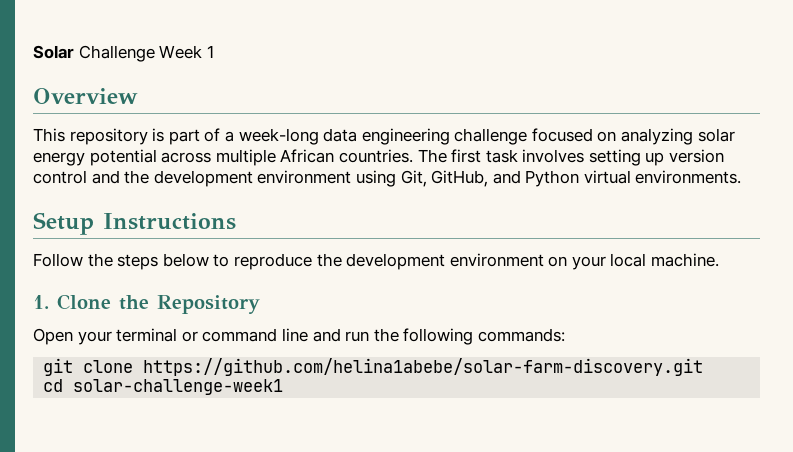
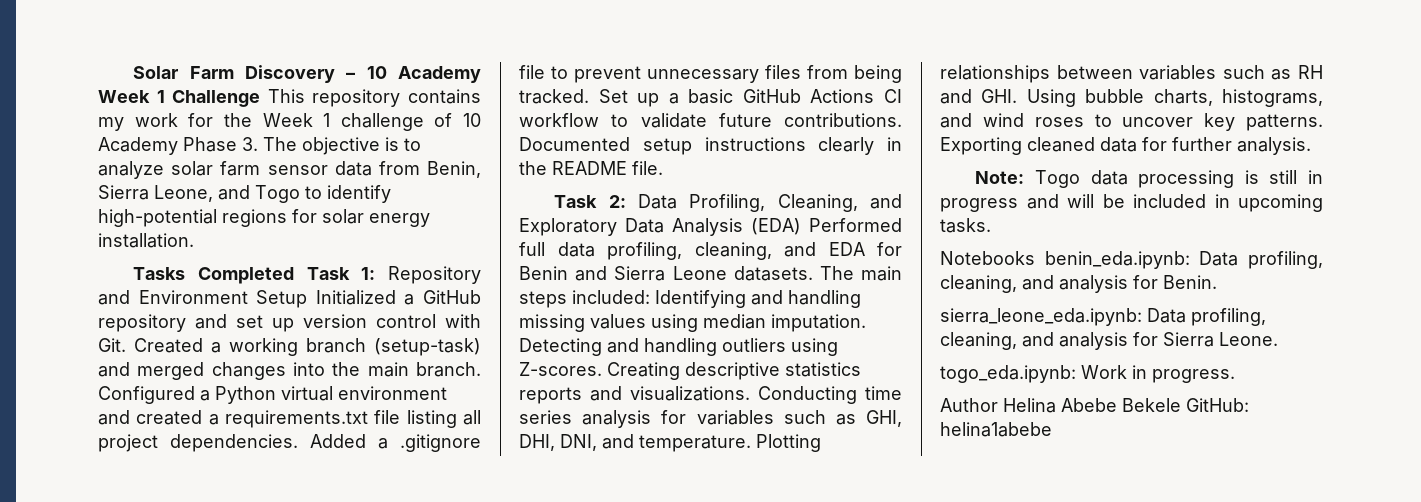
[78,45,214,62] [33,88,138,104] Challenge Week 1 // Overview // -> [189,65,482,83] [98,90,261,107] Farm Discovery – 10 Academy Week 1 Challenge
[152,128,735,145] [33,149,725,166] [33,170,742,187] [33,212,236,235] [33,253,720,270] [33,294,260,314] [33,328,565,345] [43,358,704,376] [43,379,284,395] is part of a week-long data engineering challenge focused on analyzing solar energy potential across multiple African countries. The first task involves setting up version control and the development environment using Git, GitHub, and Python virtual environments. // Setup Instructions // Follow the steps below to reproduce the development environment on your local machine. // 1. Clone the Repository // Open your terminal or command line and run the following commands: // git clone https://github.com/helina1abebe/solar-farm-discovery.git // cd solar-challenge-week1 -> [408,89,481,104] [98,113,481,131] [98,137,421,155] [98,161,481,179] [98,185,391,203] [98,209,430,227] [98,233,194,248] [133,266,481,284] [98,290,481,308] [98,314,481,332] [98,338,481,356] [98,362,481,380] [98,386,447,404] [98,410,481,428] [98,434,481,452] [519,65,902,83] [519,89,902,107] [519,113,902,128] [519,137,902,155] [519,161,663,175] [554,194,902,212] [519,218,902,236] [519,242,902,260] [519,266,902,281] [519,290,861,308] [519,314,866,332] [519,338,838,356] [519,362,861,380] [519,386,902,404] [519,410,902,428] [519,434,821,452] [940,65,1323,83] [940,89,1323,107] [940,113,1323,131] [940,137,1311,155] [975,170,1323,188] [940,194,1323,212] [940,218,991,233] [940,251,1323,269] [940,275,1217,293] [940,308,1266,326] [940,332,1278,350] [940,365,1235,383] [940,398,1249,413] [940,422,1052,437] contains my work for the Week 1 challenge of 10 Academy Phase 3. The objective is to analyze solar farm sensor data from Benin, Sierra Leone, and Togo to identify high-potential regions for solar energy installation. // Tasks Completed Task 1: Repository and Environment Setup Initialized a GitHub repository and set up version control with Git. Created a working branch (setup-task) and merged changes into the main branch. Configured a Python virtual environment and created a requirements.txt file listing all project dependencies. Added a .gitignore file to prevent unnecessary files from being tracked. Set up a basic GitHub Actions CI workflow to validate future contributions. Documented setup instructions clearly in the README file. // Task 2: Data Profiling, Cleaning, and Exploratory Data Analysis (EDA) Performed full data profiling, cleaning, and EDA for Benin and Sierra Leone datasets. The main steps included: Identifying and handling missing values using median imputation. Detecting and handling outliers using Z-scores. Creating descriptive statistics reports and visualizations. Conducting time series analysis for variables such as GHI, DHI, DNI, and temperature. Plotting relationships between variables such as RH and GHI. Using bubble charts, histograms, and wind roses to uncover key patterns. Exporting cleaned data for further analysis. // Note: Togo data processing is still in progress and will be included in upcoming tasks. // Notebooks benin_eda.ipynb: Data profiling, cleaning, and analysis for Benin. // sierra_leone_eda.ipynb: Data profiling, cleaning, and analysis for Sierra Leone. // togo_eda.ipynb: Work in progress. // Author Helina Abebe Bekele GitHub: helina1abebe

